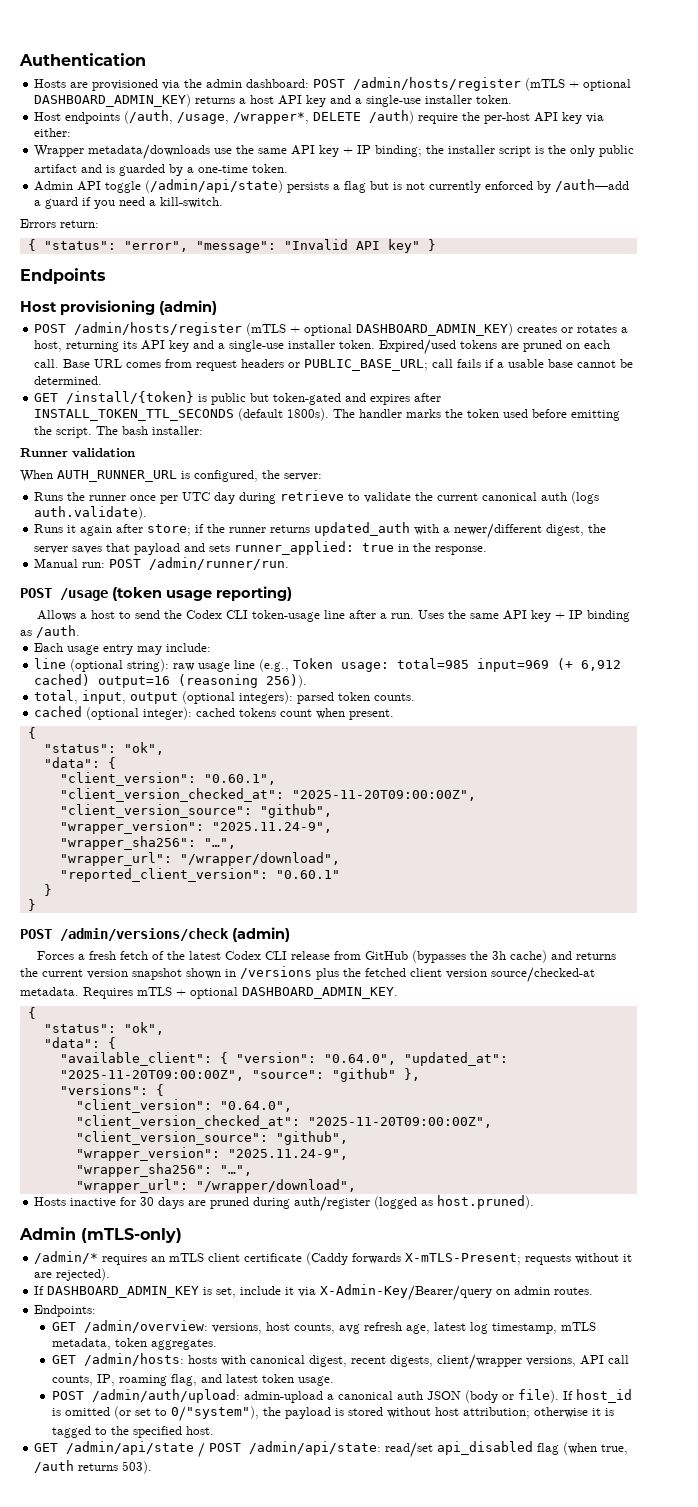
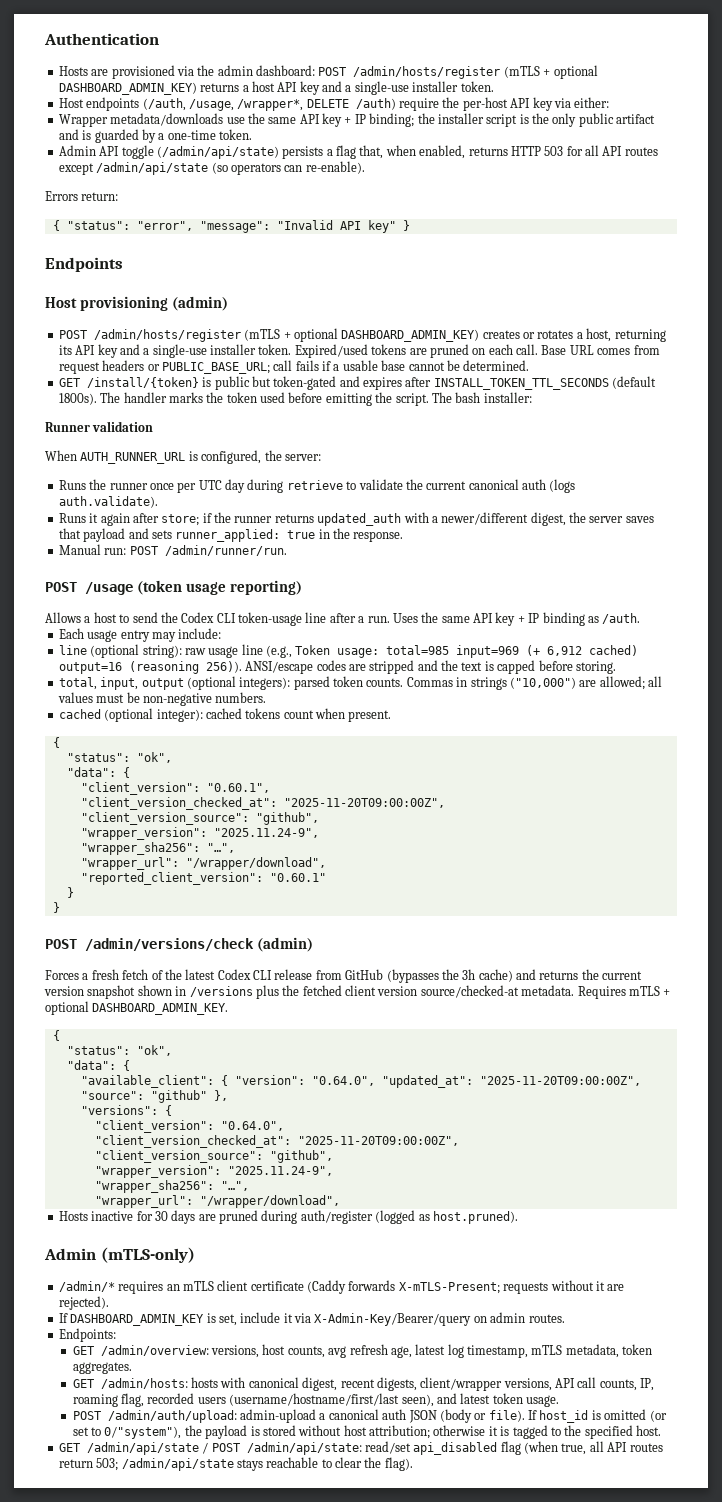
[370,179,630,193] [34,197,224,209] but is not currently enforced by /auth—add a guard if you need a kill-switch. -> [359,145,658,159] [58,161,365,175] that, when enabled, returns HTTP 503 for all API routes except /admin/api/state (so operators can re-enable).
(308, 681) none -> [245,660,616,674] ANSI/escape codes are stripped and the text is capped before storing.
(416, 697) none -> [406,676,662,690] [57,692,267,706] Commas in strings ("10,000") are allowed; all values must be non-negative numbers.
(197, 1380) none -> [147,1393,434,1407] recorded users (username/hostname/first/last seen),
[34,1460,153,1474] /auth returns 503). -> [589,1441,663,1452] [58,1457,413,1471] all API routes return 503; /admin/api/state stays reachable to clear the flag).

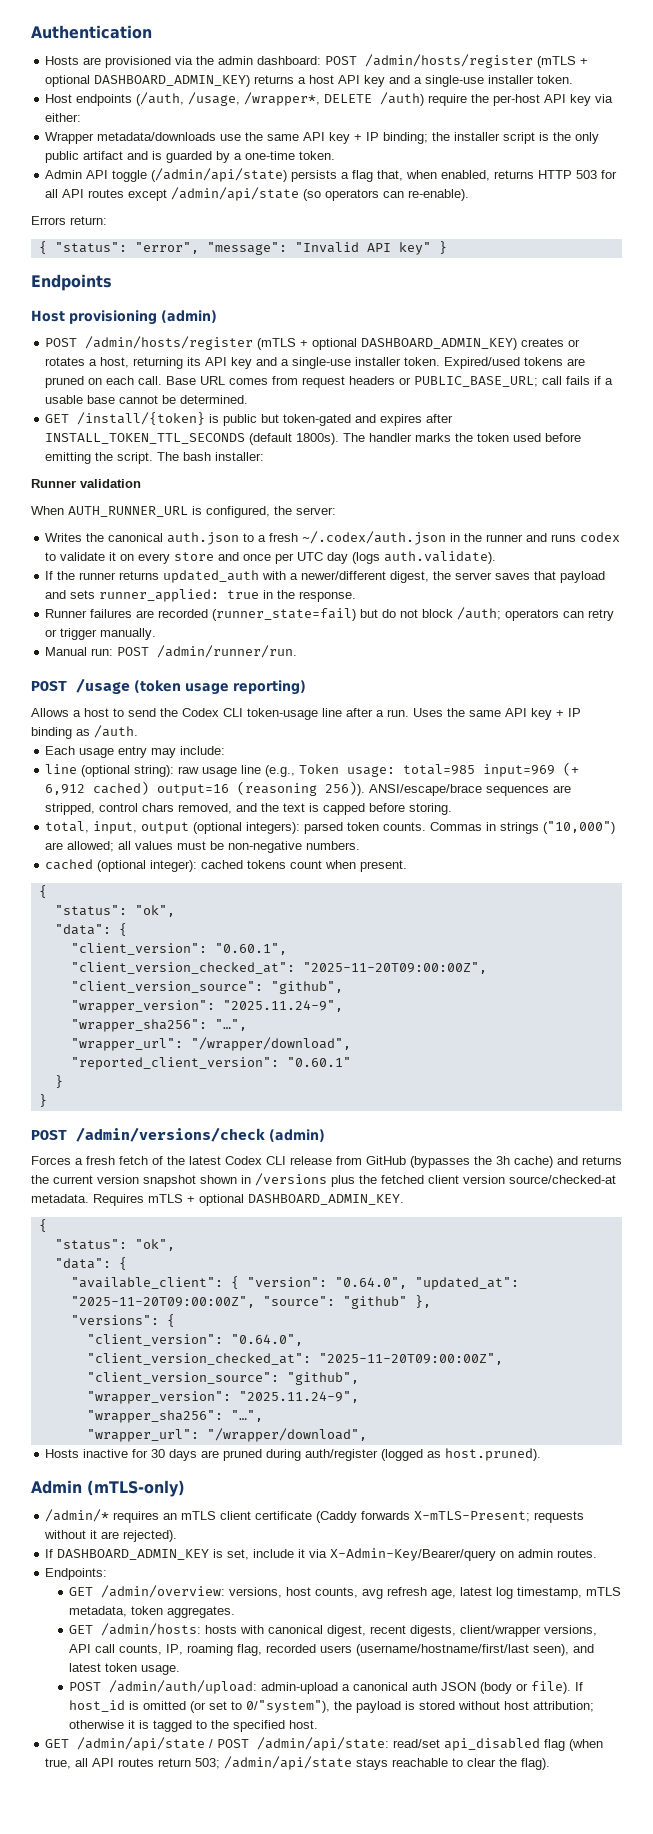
[58,479,576,493] [58,496,158,508] [58,513,212,526] Runs the runner once per UTC day during retrieve to validate the current canonical auth (logs auth.validate). // Runs it again after store; if -> [45,531,621,545] [45,551,497,564] [45,571,54,580] Writes the canonical auth.json to a fresh ~/.codex/auth.json in the runner and runs codex to validate it on every store and once per UTC day (logs auth.validate). // If
(404, 536) none -> [45,607,615,621] [45,628,157,640] // Runner failures are recorded (runner_state=fail) but do not block /auth; operators can retry or trigger manually.
[245,660,415,674] ANSI/escape codes are stripped -> [369,784,572,796] [45,803,233,815] ANSI/escape/brace sequences are stripped, control chars removed,

